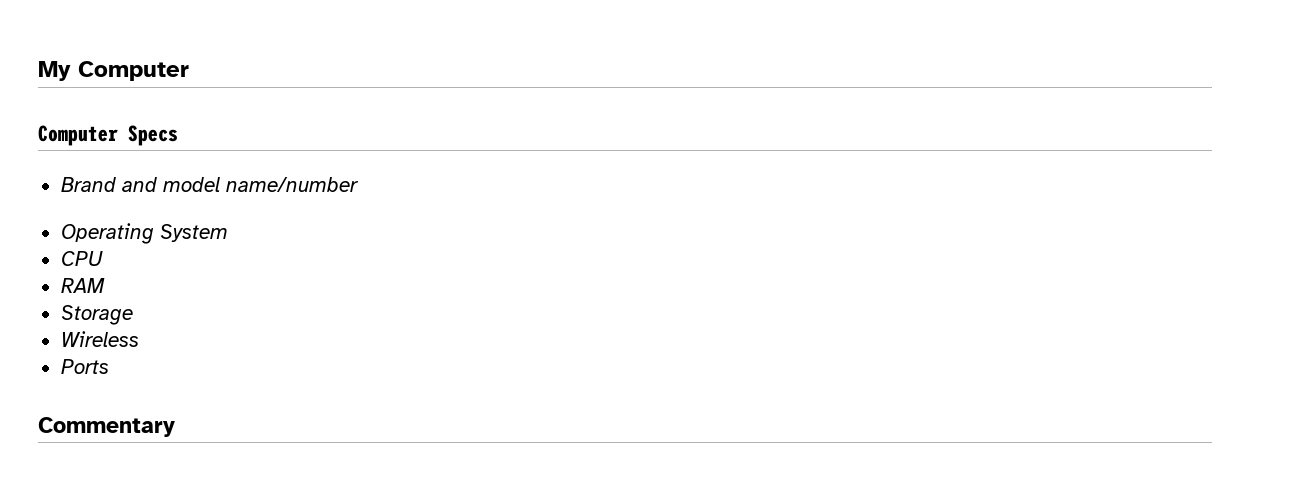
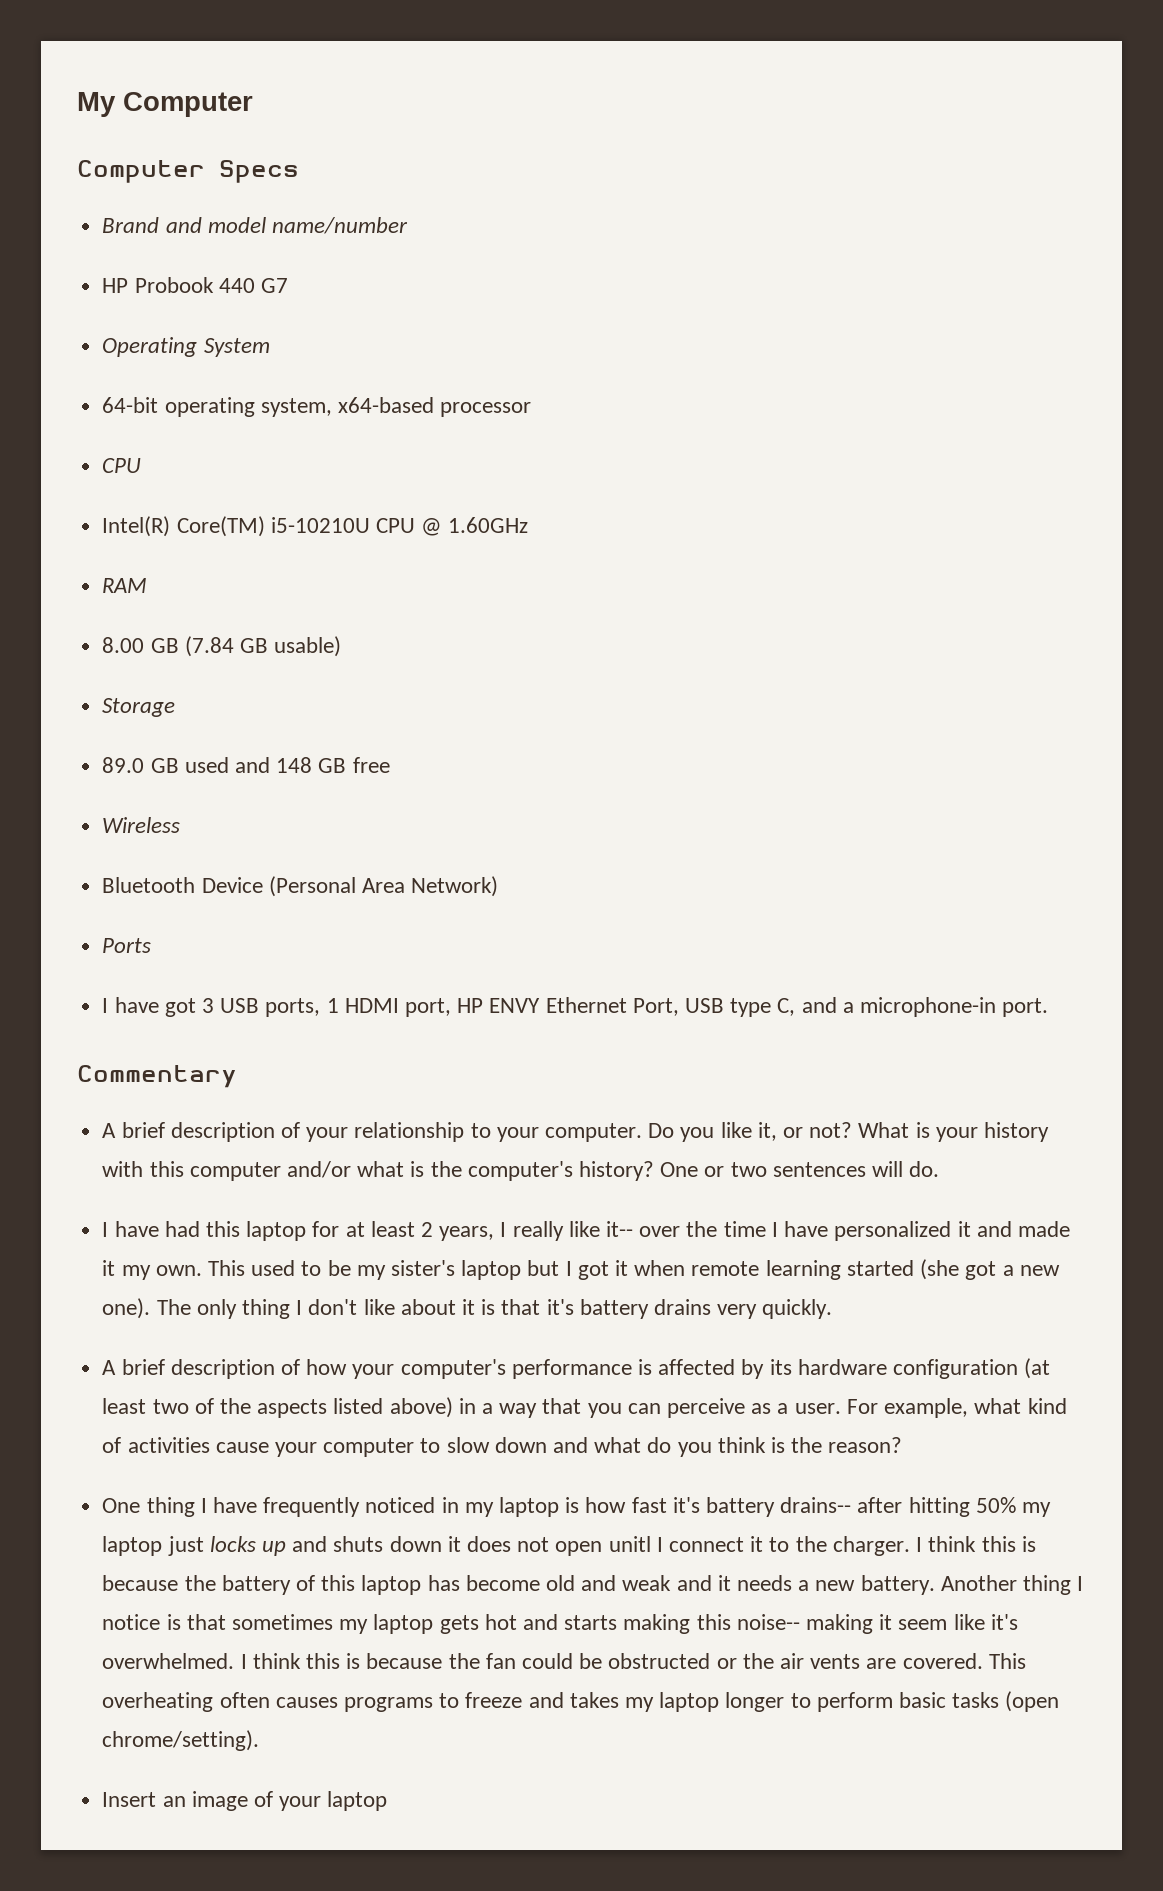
[60,223,228,244] [60,251,103,266] [60,278,105,293] [60,305,133,325] [60,331,139,347] [60,359,109,374] [38,417,175,437] Operating System // CPU // RAM // Storage // Wireless // Ports // Commentary -> [102,277,288,293] [102,337,270,357] [102,397,532,417] [102,458,142,473] [102,516,529,537] [102,578,148,593] [102,636,342,657] [102,698,176,717] [102,757,390,773] [102,817,181,833] [102,876,499,897] [102,938,152,953] [102,997,1049,1017] [77,1065,237,1088] [102,1122,1050,1142] [102,1161,940,1181] [102,1221,1070,1241] [102,1259,1060,1280] [102,1298,833,1319] [102,1358,1051,1379] [102,1397,1067,1418] [102,1437,903,1457] [102,1497,1052,1517] [102,1536,1036,1556] [102,1575,1084,1595] [102,1614,1018,1634] [102,1653,1026,1669] [102,1691,1060,1712] [102,1730,260,1751] [102,1791,388,1811] HP Probook 440 G7 // Operating System // 64-bit operating system, x64-based processor // CPU // Intel(R) Core(TM) i5-10210U CPU @ 1.60GHz // RAM // 8.00 GB (7.84 GB usable) // Storage // 89.0 GB used and 148 GB free // Wireless // Bluetooth Device (Personal Area Network) // Ports // I have got 3 USB ports, 1 HDMI port, HP ENVY Ethernet Port, USB type C, and a microphone-in port. // Commentary // A brief description of your relationship to your computer. Do you like it, or not? What is your history with this computer and/or what is the computer's history? One or two sentences will do. // I have had this laptop for at least 2 years, I really like it-- over the time I have personalized it and made it my own. This used to be my sister's laptop but I got it when remote learning started (she got a new one). The only thing I don't like about it is that it's battery drains very quickly. // A brief description of how your computer's performance is affected by its hardware configuration (at least two of the aspects listed above) in a way that you can perceive as a user. For example, what kind of activities cause your computer to slow down and what do you think is the reason? // One thing I have frequently noticed in my laptop is how fast it's battery drains-- after hitting 50% my laptop just locks up and shuts down it does not open unitl I connect it to the charger. I think this is because the battery of this laptop has become old and weak and it needs a new battery. Another thing I notice is that sometimes my laptop gets hot and starts making this noise-- making it seem like it's overwhelmed. I think this is because the fan could be obstructed or the air vents are covered. This overheating often causes programs to freeze and takes my laptop longer to perform basic tasks (open chrome/setting). // Insert an image of your laptop

